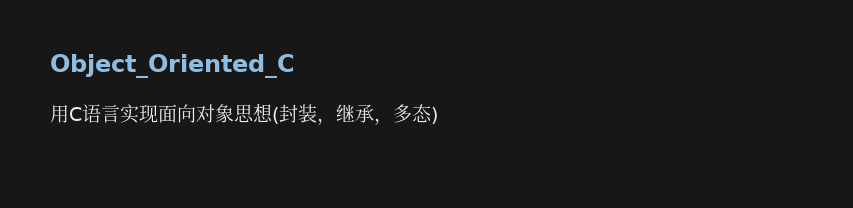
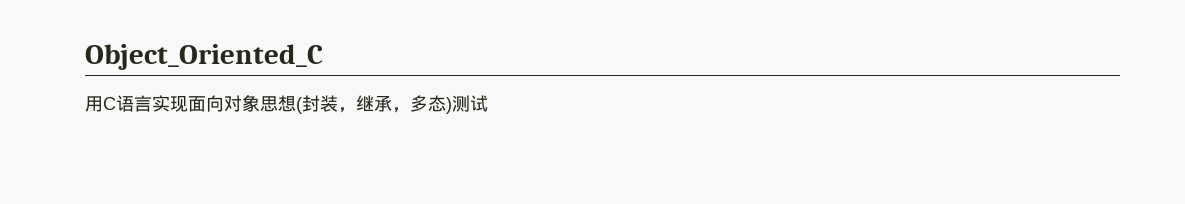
(438, 115) none -> [452,95,488,112] 测试

